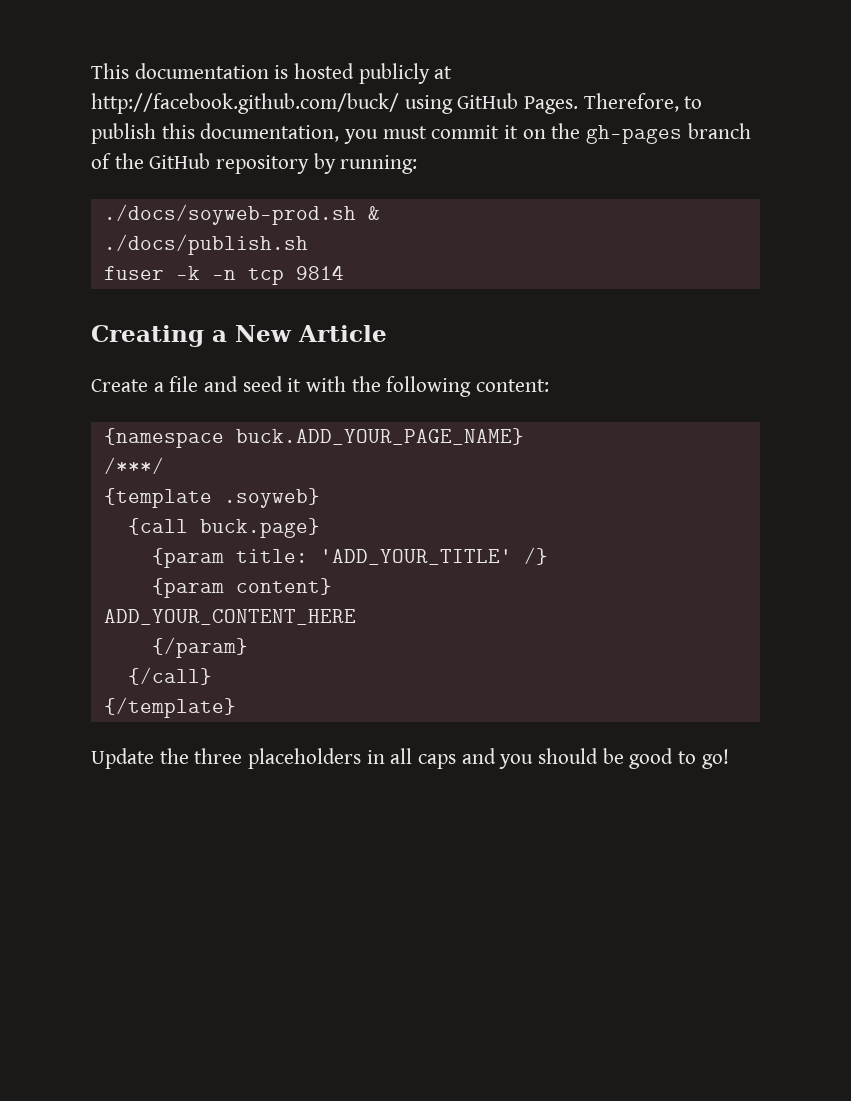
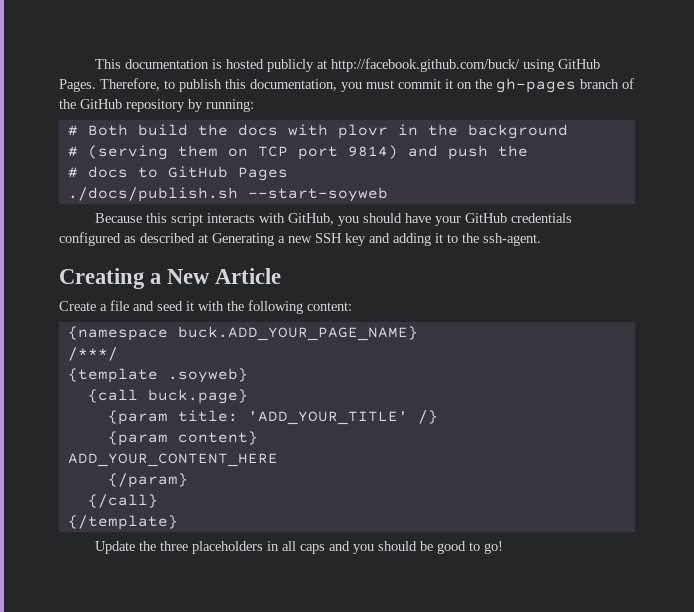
[103,204,380,225] [103,234,308,255] [103,265,344,285] ./docs/soyweb-prod.sh & // ./docs/publish.sh // fuser -k -n tcp 9814 -> [67,124,568,139] [67,145,528,160] [67,166,288,181] [67,187,388,202] [94,213,572,226] [59,232,541,246] # Both build the docs with plovr in the background // # (serving them on TCP port 9814) and push the // # docs to GitHub Pages // ./docs/publish.sh --start-soyweb // Because this script interacts with GitHub, you should have your GitHub credentials configured as described at Generating a new SSH key and adding it to the ssh-agent.

